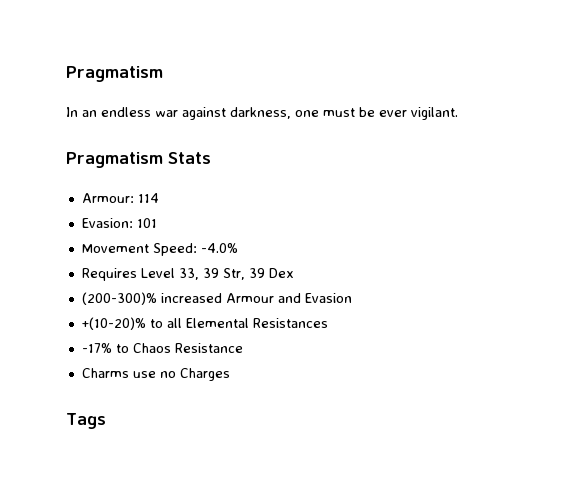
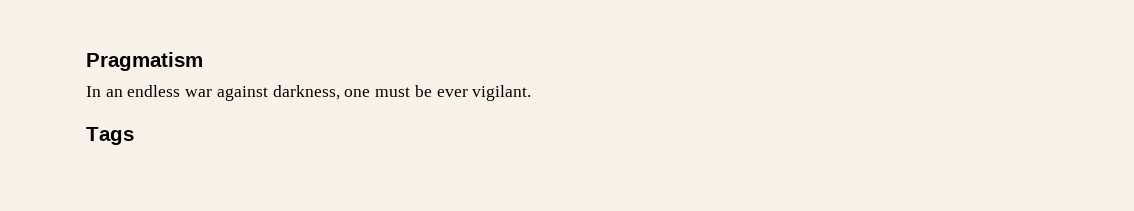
[66,152,211,168] [81,193,159,203] [81,218,157,228] [81,243,238,256] [81,268,294,281] [81,292,352,305] [81,317,328,330] [81,343,243,353] [81,368,230,381] // Pragmatism Stats // Armour: 114 // Evasion: 101 // Movement Speed: -4.0% // Requires Level 33, 39 Str, 39 Dex // (200-300)% increased Armour and Evasion // +(10-20)% to all Elemental Resistances // -17% to Chaos Resistance // Charms use no Charges -> (532, 93) none

